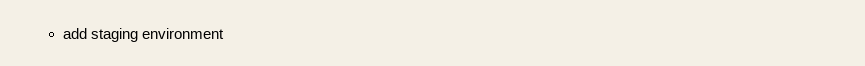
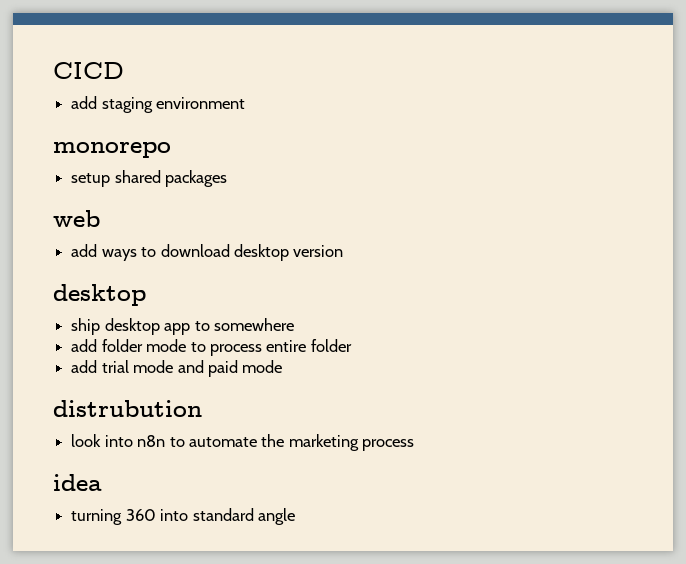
(62, 33) none -> [53,62,124,79] CICD //
(224, 33) none -> [53,142,171,158] [71,170,228,187] [53,210,100,227] [71,244,344,261] [53,284,146,306] [71,318,294,335] [71,339,352,356] [71,360,283,377] [53,400,202,417] [71,434,415,451] [53,474,102,491] [71,508,295,525] // monorepo // setup shared packages // web // add ways to download desktop version // desktop // ship desktop app to somewhere // add folder mode to process entire folder // add trial mode and paid mode // distrubution // look into n8n to automate the marketing process // idea // turning 360 into standard angle

